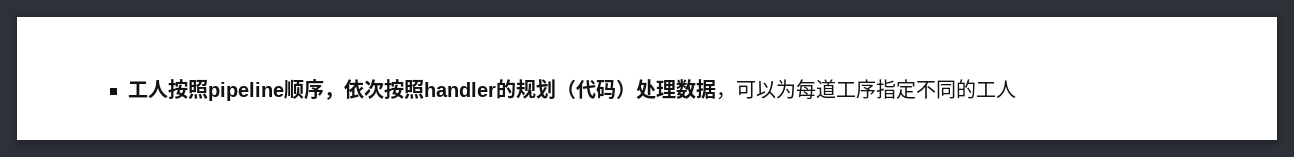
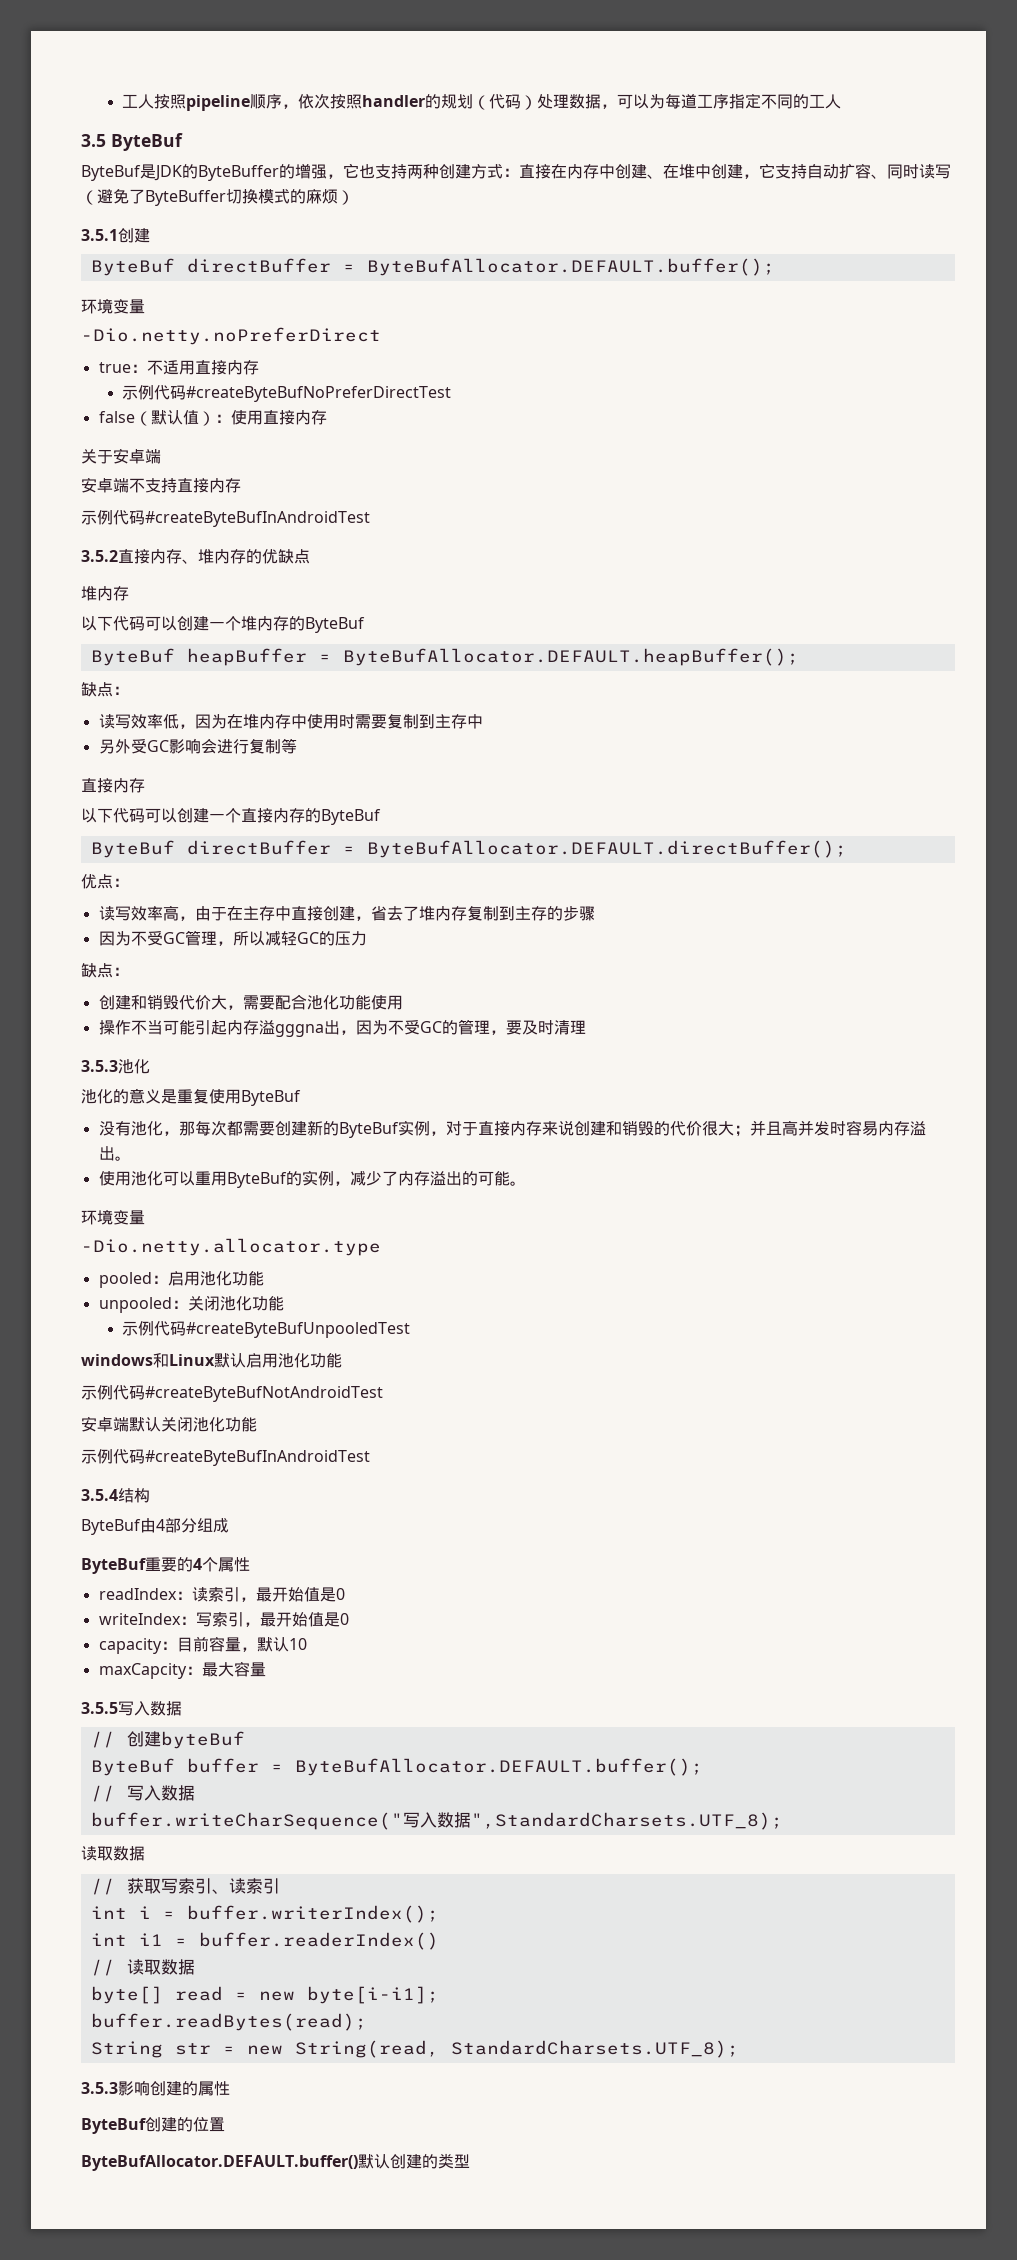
(1017, 89) none -> [81,133,183,151] [81,163,951,181] [81,189,354,206] [81,228,150,243] [90,258,775,276] [81,298,145,314] [81,327,381,345] [98,360,259,375] [122,385,452,402] [98,410,327,426] [81,448,161,464] [81,477,241,493] [81,510,370,527] [81,549,310,564] [81,586,129,601] [81,616,365,633] [90,648,799,666] [81,682,129,697] [98,714,483,729] [98,738,297,754] [81,778,145,793] [81,808,381,825] [90,840,847,858] [81,874,129,889] [98,905,595,921] [98,930,367,946] [81,963,129,978] [98,994,403,1010] [98,1019,586,1037] [81,1059,150,1074] [81,1088,301,1106] [98,1120,926,1138] [98,1146,131,1161] [98,1170,526,1188] [81,1209,145,1225] [81,1238,381,1256] [98,1271,264,1288] [98,1295,284,1313] [122,1321,411,1338] [81,1353,342,1368] [81,1385,383,1402] [81,1416,257,1432] [81,1449,370,1466] [81,1488,150,1503] [81,1518,229,1535] [81,1557,250,1574] [98,1587,345,1602] [98,1612,349,1627] [98,1636,307,1654] [98,1661,266,1679] [81,1701,182,1716] [90,1731,245,1749] [90,1758,703,1776] [90,1785,195,1802] [90,1812,783,1830] [81,1846,145,1861] [90,1878,280,1895] [90,1905,439,1923] [90,1932,439,1950] [90,1959,195,1976] [90,1986,439,2004] [90,2013,367,2031] [90,2040,739,2058] [81,2080,230,2096] [81,2117,225,2134] [81,2153,470,2171] // 3.5 ByteBuf // ByteBuf是JDK的ByteBuffer的增强，它也支持两种创建方式：直接在内存中创建、在堆中创建，它支持自动扩容、同时读写（避免了ByteBuffer切换模式的麻烦） // 3.5.1创建 // ByteBuf directBuffer = ByteBufAllocator.DEFAULT.buffer(); // 环境变量 // -Dio.netty.noPreferDirect // true：不适用直接内存 // 示例代码#createByteBufNoPreferDirectTest // false（默认值）：使用直接内存 // 关于安卓端 // 安卓端不支持直接内存 // 示例代码#createByteBufInAndroidTest // 3.5.2直接内存、堆内存的优缺点 // 堆内存 // 以下代码可以创建一个堆内存的ByteBuf // ByteBuf heapBuffer = ByteBufAllocator.DEFAULT.heapBuffer(); // 缺点： // 读写效率低，因为在堆内存中使用时需要复制到主存中 // 另外受GC影响会进行复制等 // 直接内存 // 以下代码可以创建一个直接内存的ByteBuf // ByteBuf directBuffer = ByteBufAllocator.DEFAULT.directBuffer(); // 优点： // 读写效率高，由于在主存中直接创建，省去了堆内存复制到主存的步骤 // 因为不受GC管理，所以减轻GC的压力 // 缺点： // 创建和销毁代价大，需要配合池化功能使用 // 操作不当可能引起内存溢gggna出，因为不受GC的管理，要及时清理 // 3.5.3池化 // 池化的意义是重复使用ByteBuf // 没有池化，那每次都需要创建新的ByteBuf实例，对于直接内存来说创建和销毁的代价很大；并且高并发时容易内存溢出。 // 使用池化可以重用ByteBuf的实例，减少了内存溢出的可能。 // 环境变量 // -Dio.netty.allocator.type // pooled：启用池化功能 // unpooled：关闭池化功能 // 示例代码#createByteBufUnpooledTest // windows和Linux默认启用池化功能 // 示例代码#createByteBufNotAndroidTest // 安卓端默认关闭池化功能 // 示例代码#createByteBufInAndroidTest // 3.5.4结构 // ByteBuf由4部分组成 // ByteBuf重要的4个属性 // readIndex：读索引，最开始值是0 // writeIndex：写索引，最开始值是0 // capacity：目前容量，默认10 // maxCapcity：最大容量 // 3.5.5写入数据 // // 创建byteBuf // ByteBuf buffer = ByteBufAllocator.DEFAULT.buffer(); // // 写入数据 // buffer.writeCharSequence("写入数据",StandardCharsets.UTF_8); // 读取数据 // // 获取写索引、读索引 // int i = buffer.writerIndex(); // int i1 = buffer.readerIndex() // // 读取数据 // byte[] read = new byte[i-i1]; // buffer.readBytes(read); // String str = new String(read, StandardCharsets.UTF_8); // 3.5.3影响创建的属性 // ByteBuf创建的位置 // ByteBufAllocator.DEFAULT.buffer()默认创建的类型

